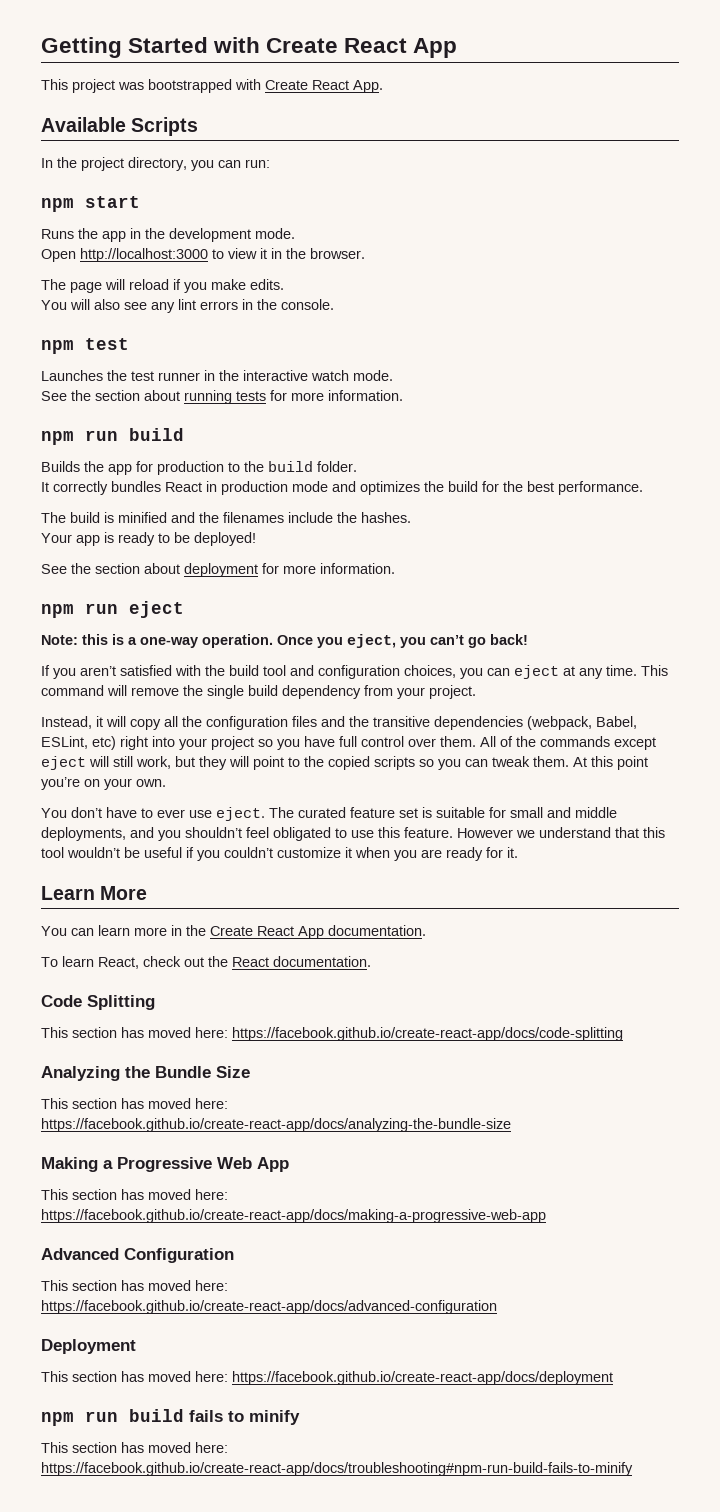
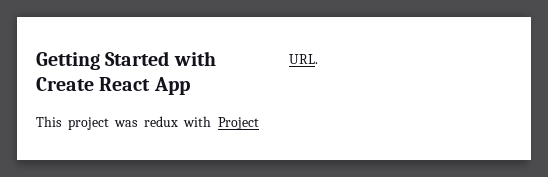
[148,79,383,93] [41,117,199,136] [41,157,270,171] [41,196,140,212] [41,228,295,242] [41,248,365,262] [41,279,284,293] [41,299,334,313] [41,338,129,354] [41,370,393,381] [41,390,403,404] [41,428,184,445] [41,461,357,475] [41,481,643,495] [41,512,411,523] [41,532,256,546] [41,563,395,577] [41,601,184,618] [41,634,528,648] [41,665,668,679] [41,685,476,699] [41,716,637,730] [41,736,656,750] [41,756,648,770] [41,777,166,790] [41,807,617,821] [41,827,665,841] [41,847,518,861] [41,886,148,900] [41,925,426,939] [41,956,371,969] [41,995,155,1010] [41,1027,623,1041] [41,1066,250,1081] [41,1098,228,1109] [41,1118,511,1132] [41,1157,289,1172] [41,1189,228,1200] [41,1209,546,1223] [41,1248,234,1263] [41,1280,228,1291] [41,1300,497,1314] [41,1339,136,1354] [41,1371,613,1385] [41,1409,300,1426] [41,1442,228,1453] [41,1462,633,1476] bootstrapped with Create React App. // Available Scripts // In the project directory, you can run: // npm start // Runs the app in the development mode. // Open http://localhost:3000 to view it in the browser. // The page will reload if you make edits. // You will also see any lint errors in the console. // npm test // Launches the test runner in the interactive watch mode. // See the section about running tests for more information. // npm run build // Builds the app for production to the build folder. // It correctly bundles React in production mode and optimizes the build for the best performance. // The build is minified and the filenames include the hashes. // Your app is ready to be deployed! // See the section about deployment for more information. // npm run eject // Note: this is a one-way operation. Once you eject, you can’t go back! // If you aren’t satisfied with the build tool and configuration choices, you can eject at any time. This command will remove the single build dependency from your project. // Instead, it will copy all the configuration files and the transitive dependencies (webpack, Babel, ESLint, etc) right into your project so you have full control over them. All of the commands except eject will still work, but they will point to the copied scripts so you can tweak them. At this point you’re on your own. // You don’t have to ever use eject. The curated feature set is suitable for small and middle deployments, and you shouldn’t feel obligated to use this feature. However we understand that this tool wouldn’t be useful if you couldn’t customize it when you are ready for it. // Learn More // You can learn more in the Create React App documentation. // To learn React, check out the React documentation. // Code Splitting // This section has moved here: https://facebook.github.io/create-react-app/docs/code-splitting // Analyzing the Bundle Size // This section has moved here: https://facebook.github.io/create-react-app/docs/analyzing-the-bundle-size // Making a Progressive Web App // This section has moved here: https://facebook.github.io/create-react-app/docs/making-a-progressive-web-app // Advanced Configuration // This section has moved here: https://facebook.github.io/create-react-app/docs/advanced-configuration // Deployment // This section has moved here: https://facebook.github.io/create-react-app/docs/deployment // npm run build fails to minify // This section has moved here: https://facebook.github.io/create-react-app/docs/troubleshooting#npm-run-build-fails-to-minify -> [143,116,259,130] [289,54,318,64] redux with Project URL.

